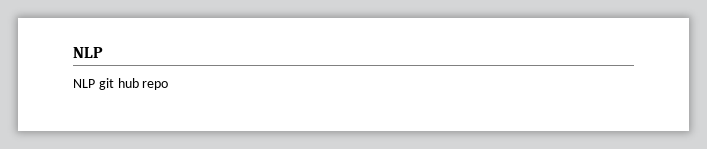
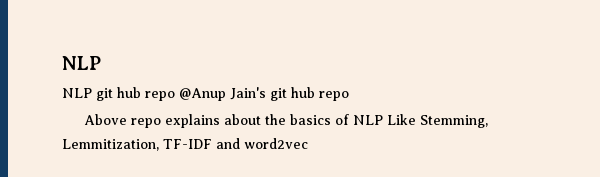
(169, 85) none -> [179,87,349,101] [83,114,488,128] [62,138,308,151] @Anup Jain's git hub repo // Above repo explains about the basics of NLP Like Stemming, Lemmitization, TF-IDF and word2vec

